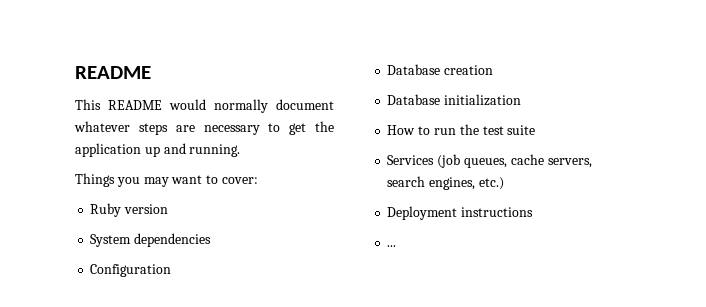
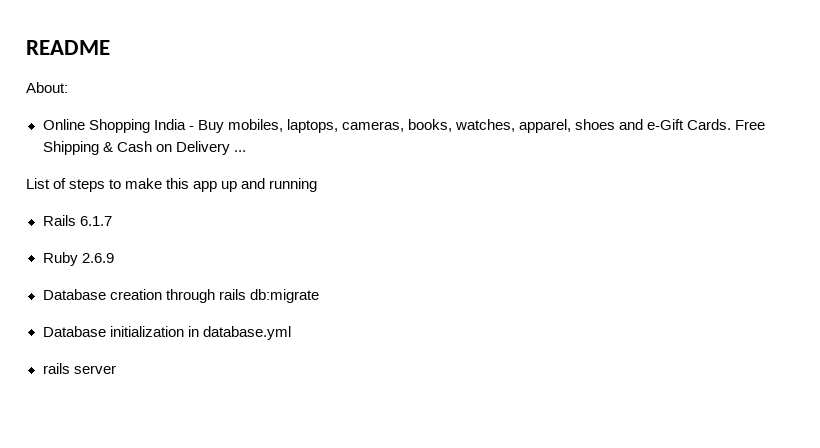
[75,99,334,113] [74,121,334,135] [75,143,241,157] [75,173,258,187] [90,203,169,217] [90,233,212,247] [90,264,172,277] This README would normally document whatever steps are necessary to get the application up and running. // Things you may want to cover: // Ruby version // System dependencies // Configuration -> [26,82,68,93] [42,119,766,133] [42,141,246,155] [26,178,318,192] [42,215,112,226] [42,252,114,266] About: // Online Shopping India - Buy mobiles, laptops, cameras, books, watches, apparel, shoes and e-Gift Cards. Free Shipping & Cash on Delivery ... // List of steps to make this app up and running // Rails 6.1.7 // Ruby 2.6.9
(494, 70) none -> [165,289,319,303] through rails db:migrate
[387,124,536,135] [387,154,592,168] [387,176,504,190] [387,206,534,220] [387,245,397,247] // How to run the test suite // Services (job queues, cache servers, search engines, etc.) // Deployment instructions // ... -> [187,326,291,340] [42,363,116,374] in database.yml // rails server

